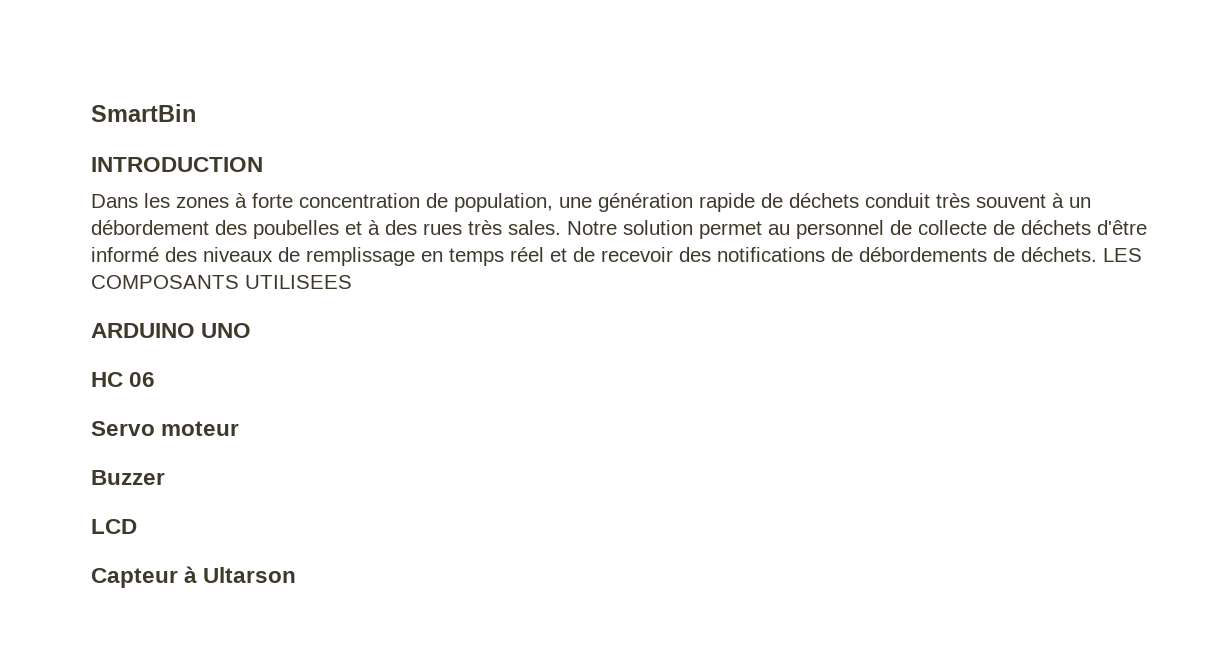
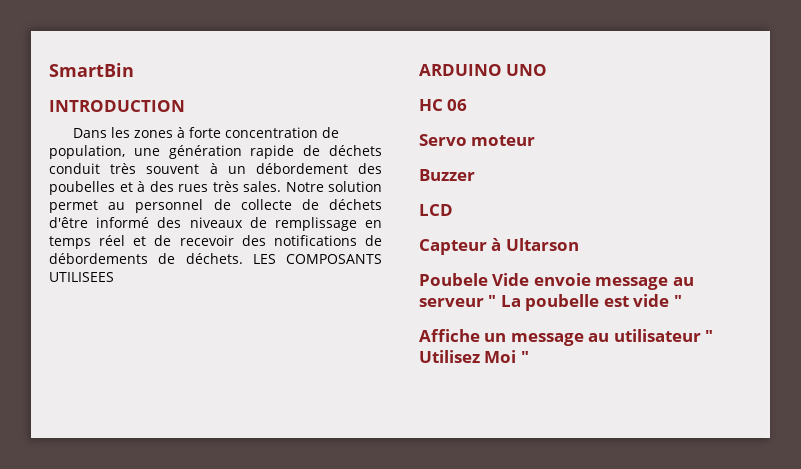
(297, 575) none -> [419,273,694,290] [419,294,682,311] [419,329,714,346] [419,350,529,363] // Poubele Vide envoie message au serveur " La poubelle est vide " // Affiche un message au utilisateur " Utilisez Moi "

